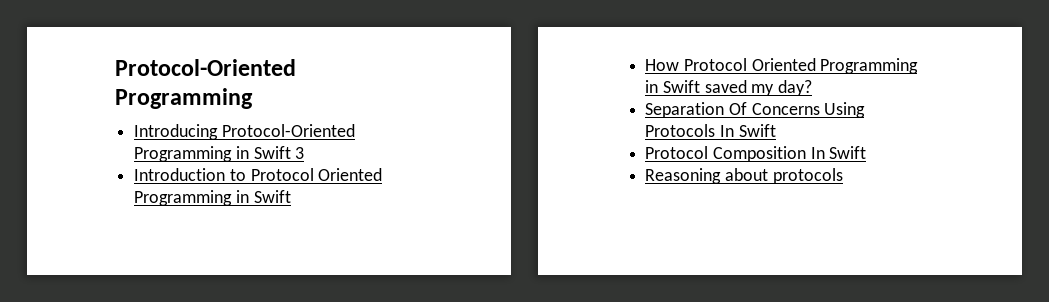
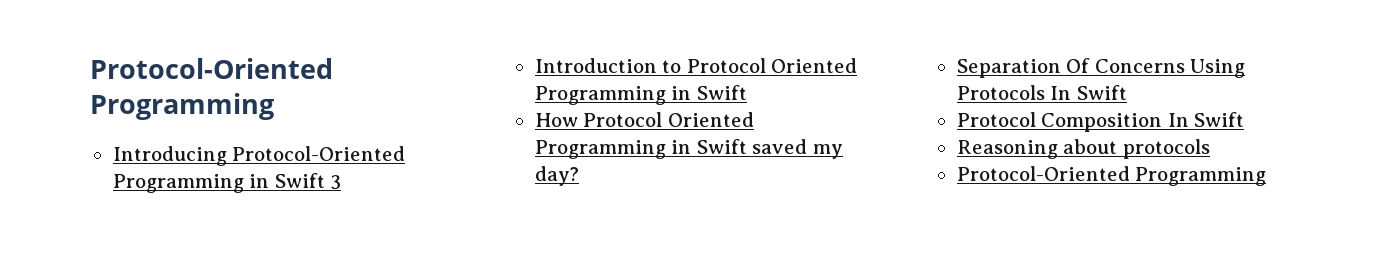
(843, 176) none -> [956,166,1267,186] // Protocol-Oriented Programming

